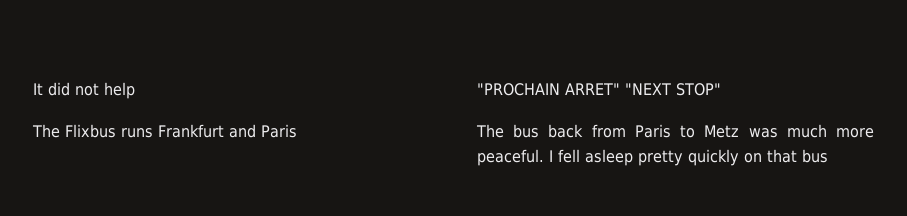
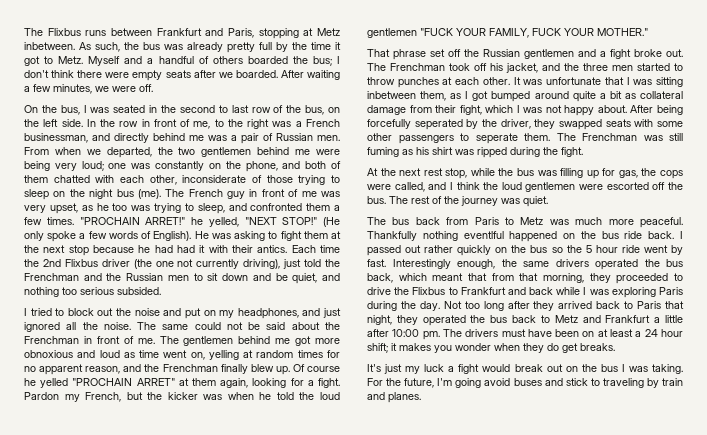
[33,82,135,99] It did not help // -> (24, 32) none
[158,124,297,138] [477,83,721,96] Frankfurt and Paris // "PROCHAIN ARRET" "NEXT STOP" -> [111,28,340,39] [24,42,341,53] [24,56,340,66] [24,70,340,81] [24,84,153,94] [24,105,341,115] [24,119,341,129] [24,133,340,144] [24,147,340,158] [24,161,341,172] [24,175,340,185] [24,189,340,200] [24,203,340,214] [24,217,340,227] [24,231,341,242] [24,245,340,256] [24,259,341,269] [24,273,340,284] [24,287,161,297] [24,308,341,319] [24,322,340,332] [24,336,340,346] [24,350,340,360] [24,364,340,375] [24,378,340,388] [24,392,340,402] [367,28,648,38] [367,49,683,60] [367,63,683,73] [367,77,683,88] [367,91,683,102] [367,105,683,116] [367,119,683,130] [367,133,683,144] [367,147,583,158] [367,168,683,179] [367,182,683,192] [367,196,548,207] between Frankfurt and Paris, stopping at Metz inbetween. As such, the bus was already pretty full by the time it got to Metz. Myself and a handful of others boarded the bus; I don't think there were empty seats after we boarded. After waiting a few minutes, we were off. // On the bus, I was seated in the second to last row of the bus, on the left side. In the row in front of me, to the right was a French businessman, and directly behind me was a pair of Russian men. From when we departed, the two gentlemen behind me were being very loud; one was constantly on the phone, and both of them chatted with each other, inconsiderate of those trying to sleep on the night bus (me). The French guy in front of me was very upset, as he too was trying to sleep, and confronted them a few times. "PROCHAIN ARRET!" he yelled, "NEXT STOP!" (He only spoke a few words of English). He was asking to fight them at the next stop because he had had it with their antics. Each time the 2nd Flixbus driver (the one not currently driving), just told the Frenchman and the Russian men to sit down and be quiet, and nothing too serious subsided. // I tried to block out the noise and put on my headphones, and just ignored all the noise. The same could not be said about the Frenchman in front of me. The gentlemen behind me got more obnoxious and loud as time went on, yelling at random times for no apparent reason, and the Frenchman finally blew up. Of course he yelled "PROCHAIN ARRET" at them again, looking for a fight. Pardon my French, but the kicker was when he told the loud gentlemen "FUCK YOUR FAMILY, FUCK YOUR MOTHER." // That phrase set off the Russian gentlemen and a fight broke out. The Frenchman took off his jacket, and the three men started to throw punches at each other. It was unfortunate that I was sitting inbetween them, as I got bumped around quite a bit as collateral damage from their fight, which I was not happy about. After being forcefully seperated by the driver, they swapped seats with some other passengers to seperate them. The Frenchman was still fuming as his shirt was ripped during the fight. // At the next rest stop, while the bus was filling up for gas, the cops were called, and I think the loud gentlemen were escorted off the bus. The rest of the journey was quiet.
[549,149,828,166] I fell asleep pretty quickly on that bus -> [367,231,683,242] [367,245,683,256] [367,259,683,270] [367,273,683,284] [367,287,683,298] [367,301,684,311] [367,315,683,326] [367,329,684,340] [367,343,615,353] [367,364,683,374] [367,378,683,388] [367,392,421,403] Thankfully nothing eventlful happened on the bus ride back. I passed out rather quickly on the bus so the 5 hour ride went by fast. Interestingly enough, the same drivers operated the bus back, which meant that from that morning, they proceeded to drive the Flixbus to Frankfurt and back while I was exploring Paris during the day. Not too long after they arrived back to Paris that night, they operated the bus back to Metz and Frankfurt a little after 10:00 pm. The drivers must have been on at least a 24 hour shift; it makes you wonder when they do get breaks. // It's just my luck a fight would break out on the bus I was taking. For the future, I'm going avoid buses and stick to traveling by train and planes.

